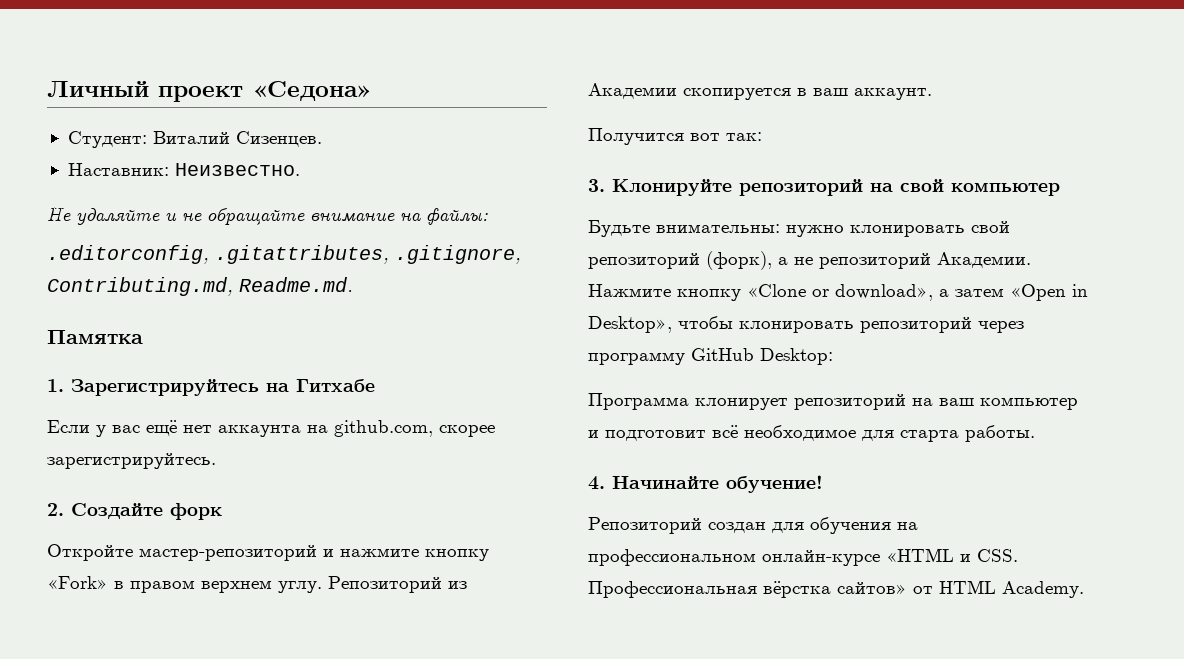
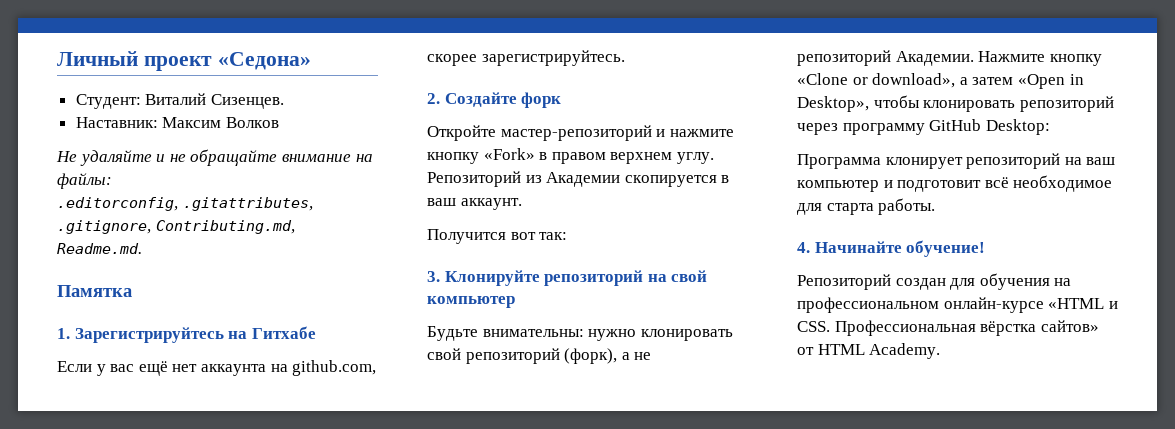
[174,163,300,176] Неизвестно. -> [162,117,279,128] Максим Волков

